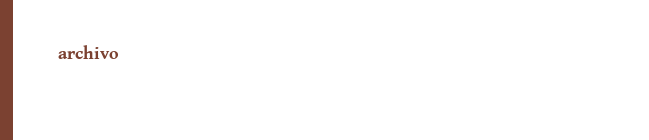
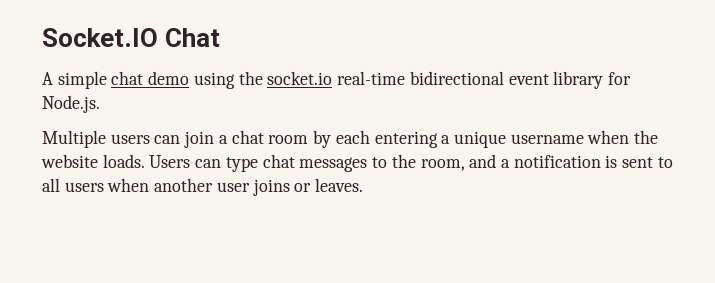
[58,45,119,59] archivo -> [42,28,221,47] [42,71,631,89] [42,95,100,113] [42,130,659,148] [41,154,673,172] [42,178,364,196] Socket.IO Chat // A simple chat demo using the socket.io real-time bidirectional event library for Node.js. // Multiple users can join a chat room by each entering a unique username when the website loads. Users can type chat messages to the room, and a notification is sent to all users when another user joins or leaves.

